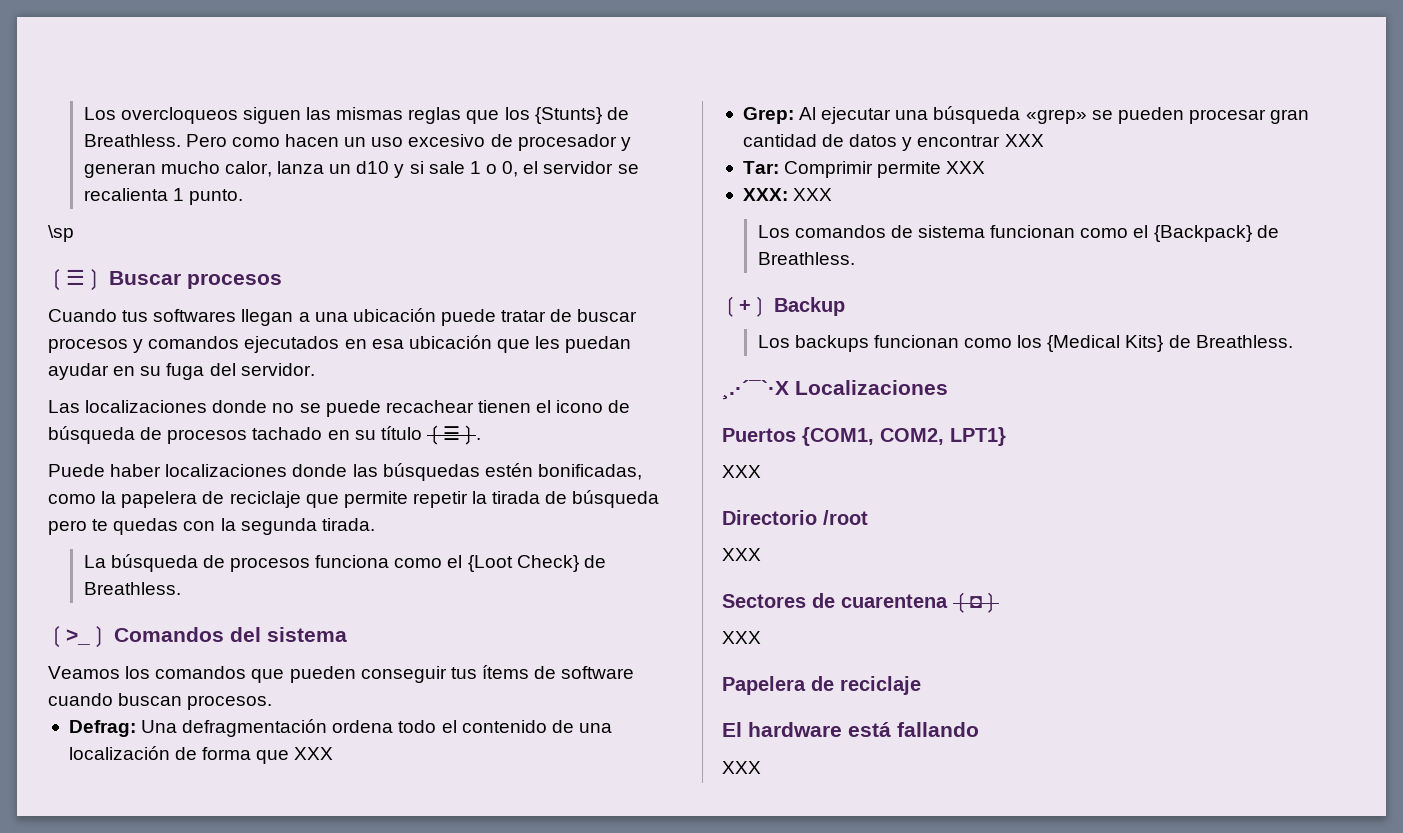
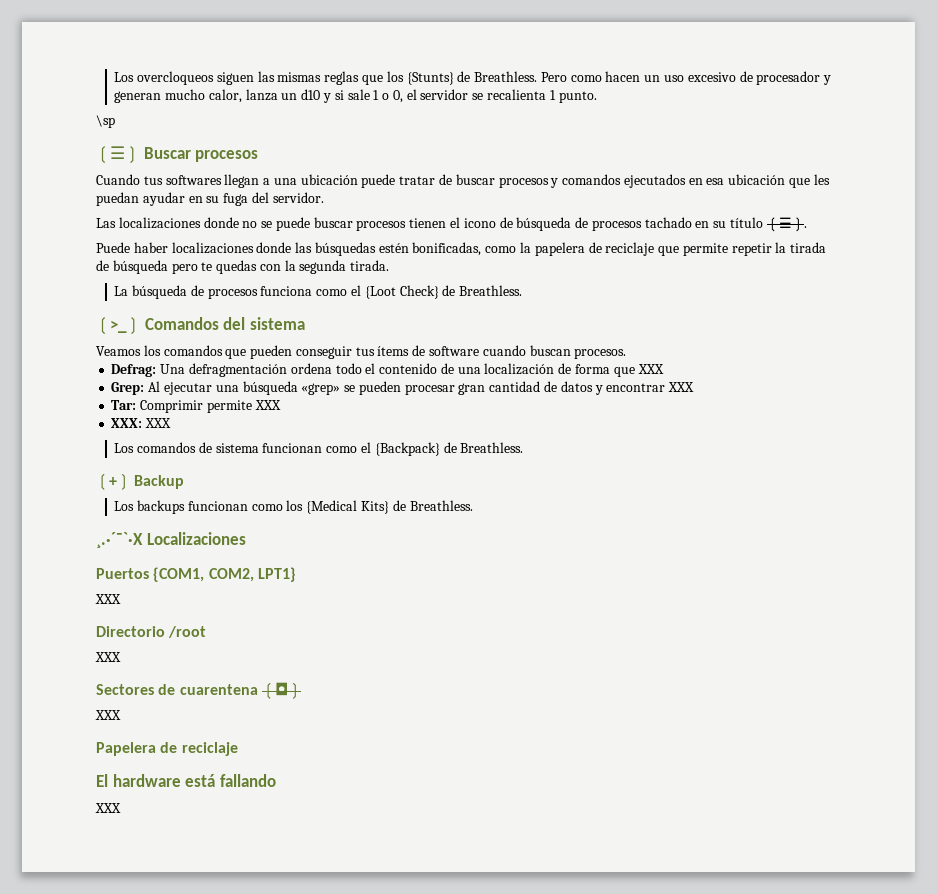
[385,400,474,413] recachear -> [313,217,407,231] buscar procesos

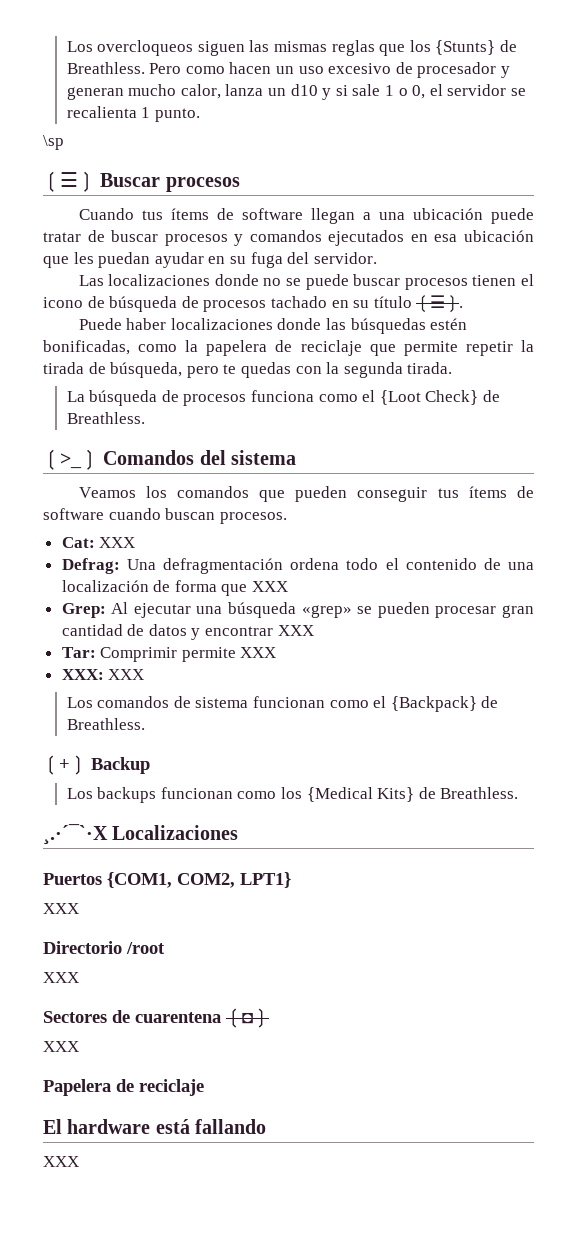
[165,175,222,185] softwares -> [170,208,303,220] ítems de software
[112,260,168,274] búsqueda -> [110,362,183,378] búsqueda,
(627, 353) none -> [61,537,136,548] // Cat: XXX

